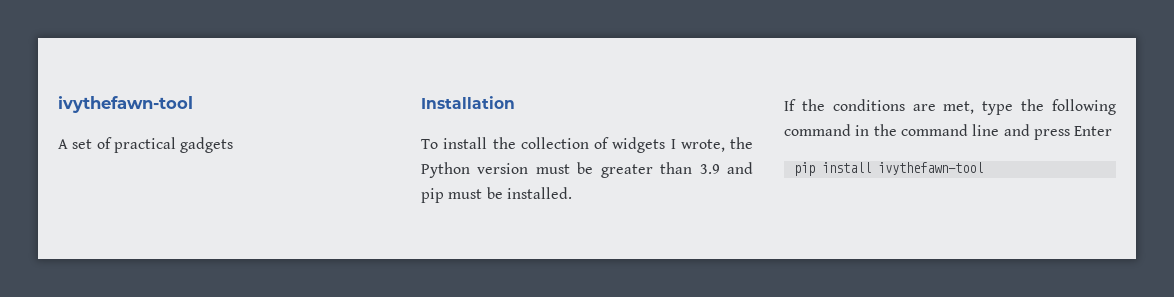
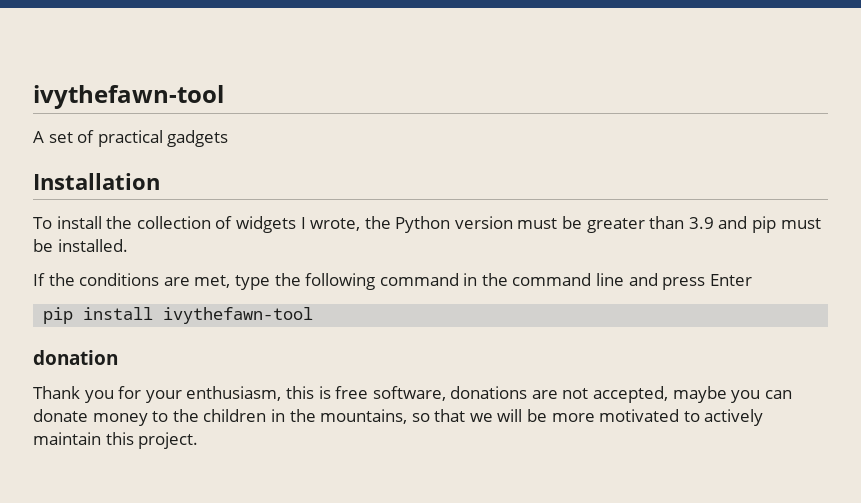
(983, 168) none -> [33,350,118,365] [33,386,792,403] [33,409,764,426] [33,432,199,449] // donation // Thank you for your enthusiasm, this is free software, donations are not accepted, maybe you can donate money to the children in the mountains, so that we will be more motivated to actively maintain this project.

